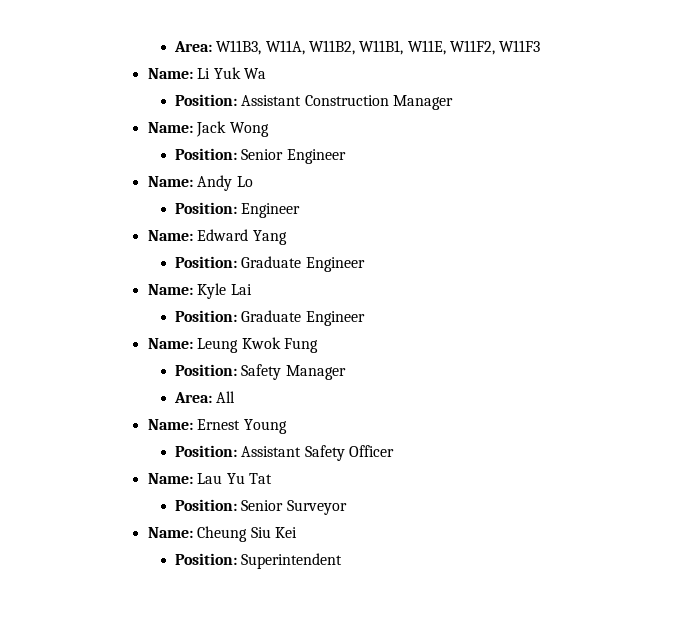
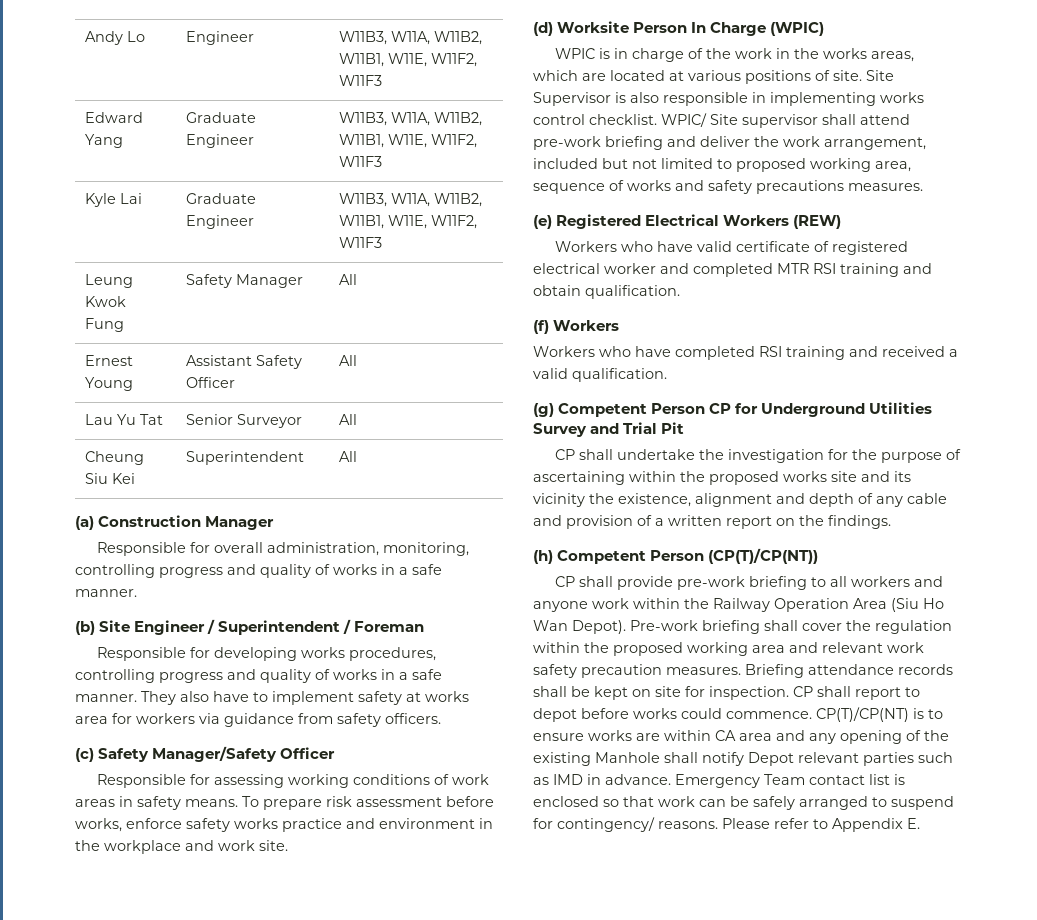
[173,40,541,55] [147,67,266,79] [174,94,453,110] [147,121,269,137] [174,148,346,164] [147,175,253,191] [174,202,301,218] [147,229,287,245] [174,256,365,272] [147,283,252,299] [174,310,365,326] [147,337,318,353] [174,364,346,380] [173,391,236,403] [147,419,287,434] [174,445,394,461] [147,473,272,484] [174,499,347,515] [147,526,297,542] [174,553,343,569] Area: W11B3, W11A, W11B2, W11B1, W11E, W11F2, W11F3 // Name: Li Yuk Wa // Position: Assistant Construction Manager // Name: Jack Wong // Position: Senior Engineer // Name: Andy Lo // Position: Engineer // Name: Edward Yang // Position: Graduate Engineer // Name: Kyle Lai // Position: Graduate Engineer // Name: Leung Kwok Fung // Position: Safety Manager // Area: All // Name: Ernest Young // Position: Assistant Safety Officer // Name: Lau Yu Tat // Position: Senior Surveyor // Name: Cheung Siu Kei // Position: Superintendent -> [85,31,146,45] [186,31,255,45] [339,31,483,45] [339,53,478,67] [339,75,383,86] [85,112,144,123] [85,134,124,148] [186,112,257,123] [186,134,255,148] [339,112,483,126] [339,134,478,148] [339,156,383,167] [85,193,143,207] [186,193,257,204] [186,215,255,229] [339,193,483,207] [339,215,478,229] [339,237,383,248] [85,274,134,288] [85,296,127,307] [85,318,125,332] [186,274,304,288] [339,274,358,285] [85,355,134,366] [85,377,134,391] [186,355,303,369] [186,377,236,388] [339,355,358,366] [85,414,164,425] [186,414,303,428] [339,414,358,425] [85,451,145,465] [85,473,136,484] [186,451,305,465] [339,451,358,462] [75,515,275,530] [96,542,469,556] [75,564,442,578] [75,589,137,597] [75,619,425,635] [96,647,436,661] [75,669,442,683] [75,691,469,705] [75,713,441,727] [75,746,336,762] [96,774,489,788] [75,796,494,810] [75,818,493,832] [75,840,288,854] [533,21,825,36] [554,48,914,62] [533,70,894,84] [533,92,924,106] [533,113,910,128] [533,136,926,150] [533,158,911,172] [533,180,923,194] [533,214,842,229] [554,241,908,255] [533,263,932,277] [533,285,680,299] [533,320,620,334] [533,346,958,360] [533,368,667,382] [533,402,933,417] [533,422,685,437] [554,449,961,463] [533,471,911,485] [533,493,947,507] [533,515,891,529] [533,548,819,564] [554,576,943,590] [533,598,944,612] [533,620,952,634] [533,642,924,656] [533,664,953,678] [533,686,920,700] [533,707,943,722] [533,730,949,744] [533,752,953,766] [533,774,905,788] [533,796,954,810] [533,817,920,832] Andy Lo | Engineer | W11B3, W11A, W11B2, W11B1, W11E, W11F2, W11F3 // Edward Yang | Graduate Engineer | W11B3, W11A, W11B2, W11B1, W11E, W11F2, W11F3 // Kyle Lai | Graduate Engineer | W11B3, W11A, W11B2, W11B1, W11E, W11F2, W11F3 // Leung Kwok Fung | Safety Manager | All // Ernest Young | Assistant Safety Officer | All // Lau Yu Tat | Senior Surveyor | All // Cheung Siu Kei | Superintendent | All // (a) Construction Manager // Responsible for overall administration, monitoring, controlling progress and quality of works in a safe manner. // (b) Site Engineer / Superintendent / Foreman // Responsible for developing works procedures, controlling progress and quality of works in a safe manner. They also have to implement safety at works area for workers via guidance from safety officers. // (c) Safety Manager/Safety Officer // Responsible for assessing working conditions of work areas in safety means. To prepare risk assessment before works, enforce safety works practice and environment in the workplace and work site. // (d) Worksite Person In Charge (WPIC) // WPIC is in charge of the work in the works areas, which are located at various positions of site. Site Supervisor is also responsible in implementing works control checklist. WPIC/ Site supervisor shall attend pre-work briefing and deliver the work arrangement, included but not limited to proposed working area, sequence of works and safety precautions measures. // (e) Registered Electrical Workers (REW) // Workers who have valid certificate of registered electrical worker and completed MTR RSI training and obtain qualification. // (f) Workers // Workers who have completed RSI training and received a valid qualification. // (g) Competent Person CP for Underground Utilities Survey and Trial Pit // CP shall undertake the investigation for the purpose of ascertaining within the proposed works site and its vicinity the existence, alignment and depth of any cable and provision of a written report on the findings. // (h) Competent Person (CP(T)/CP(NT)) // CP shall provide pre-work briefing to all workers and anyone work within the Railway Operation Area (Siu Ho Wan Depot). Pre-work briefing shall cover the regulation within the proposed working area and relevant work safety precaution measures. Briefing attendance records shall be kept on site for inspection. CP shall report to depot before works could commence. CP(T)/CP(NT) is to ensure works are within CA area and any opening of the existing Manhole shall notify Depot relevant parties such as IMD in advance. Emergency Team contact list is enclosed so that work can be safely arranged to suspend for contingency/ reasons. Please refer to Appendix E.

